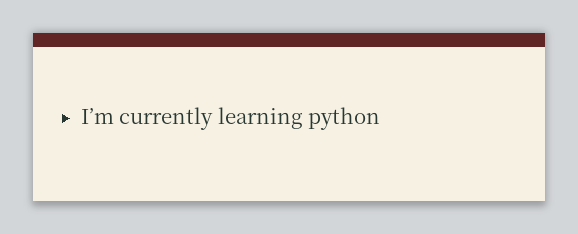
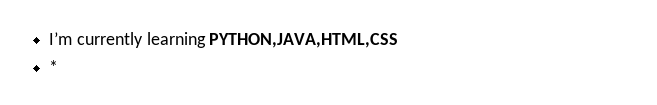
[308,107,381,130] python -> [209,33,399,48] [49,60,59,73] PYTHON,JAVA,HTML,CSS // *

